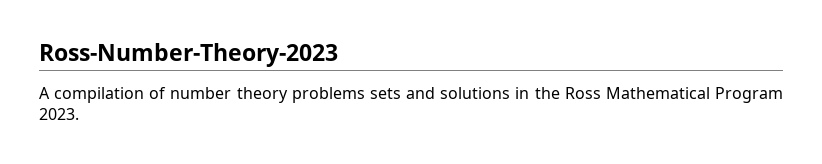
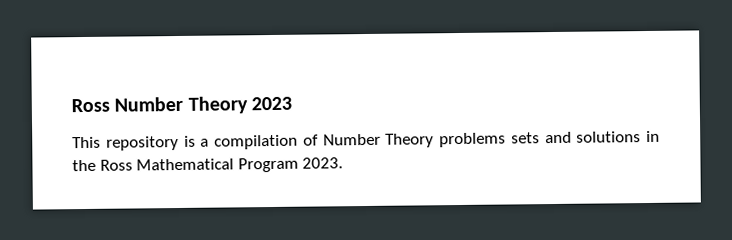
[39,43,338,67] [39,87,288,103] Ross-Number-Theory-2023 // A compilation of number theory -> [71,96,292,114] [72,133,435,151] Ross Number Theory 2023 // This repository is a compilation of Number Theory

